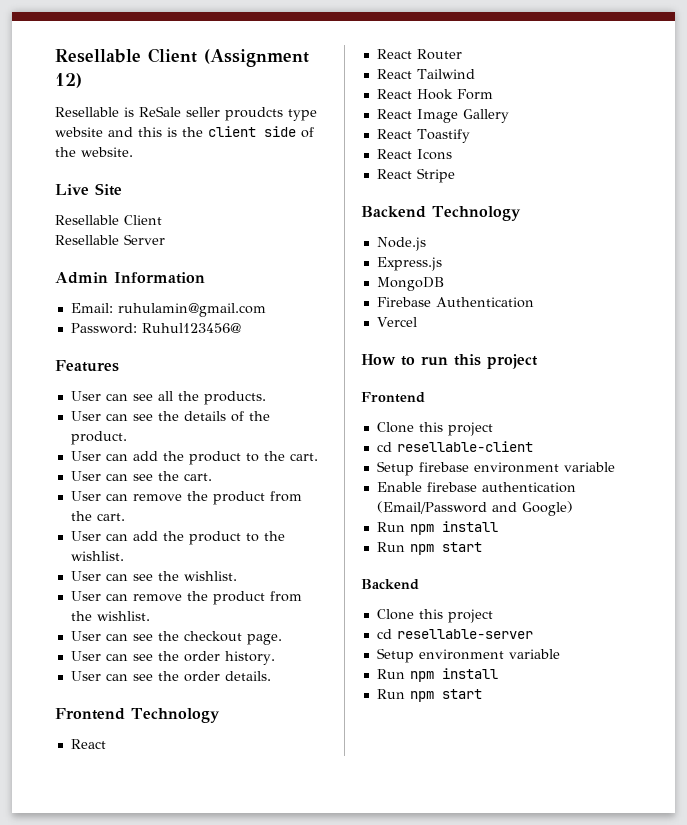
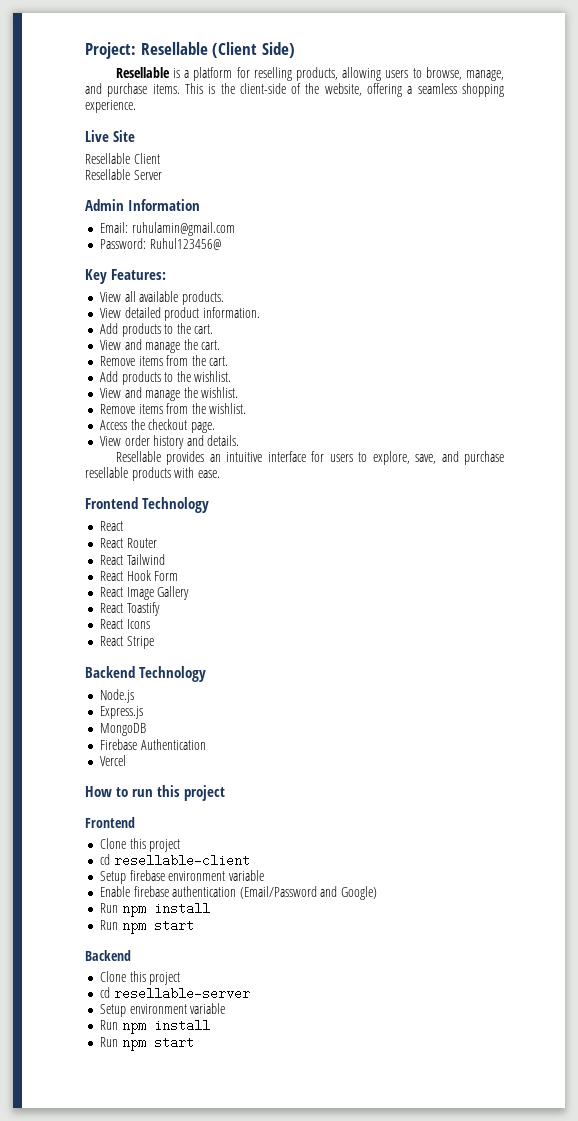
[55,48,309,67] [55,73,82,88] [55,106,317,121] [55,126,314,138] [55,147,133,157] Resellable Client (Assignment 12) // Resellable is ReSale seller proudcts type website and this is the client side of the website. -> [85,42,295,59] [115,67,505,81] [85,83,505,97] [85,100,136,113] Project: Resellable (Client Side) // Resellable is a platform for reselling products, allowing users to browse, manage, and purchase items. This is the client-side of the website, offering a seamless shopping experience.
[55,360,119,372] [70,391,266,405] [70,411,270,422] [70,431,127,445] [70,451,241,465] Features // User can see all the products. // User can see the details of the product. // User can add the product -> [85,269,166,284] [99,291,224,305] [99,307,260,321] [99,323,161,337] Key Features: // View all available products. // View detailed product information. // Add products
[70,471,212,481] [70,491,302,505] [70,511,125,521] [70,531,241,545] User can see the cart. // User can remove the product from the cart. // User can add the product -> [99,339,221,353] [99,355,229,366] [99,371,161,385] View and manage the cart. // Remove items from the cart. // Add products
[70,571,237,581] [70,591,265,605] User can see the wishlist. // User can remove the product -> [99,387,239,401] [99,404,163,414] View and manage the wishlist. // Remove items
[70,631,153,641] User can see -> [99,420,127,430] Access
[70,651,275,665] [70,671,271,682] User can see the order history. // User can see the order details. -> [99,435,240,449] [115,451,504,465] [85,467,220,481] View order history and details. // Resellable provides an intuitive interface for users to explore, save, and purchase resellable products with ease.

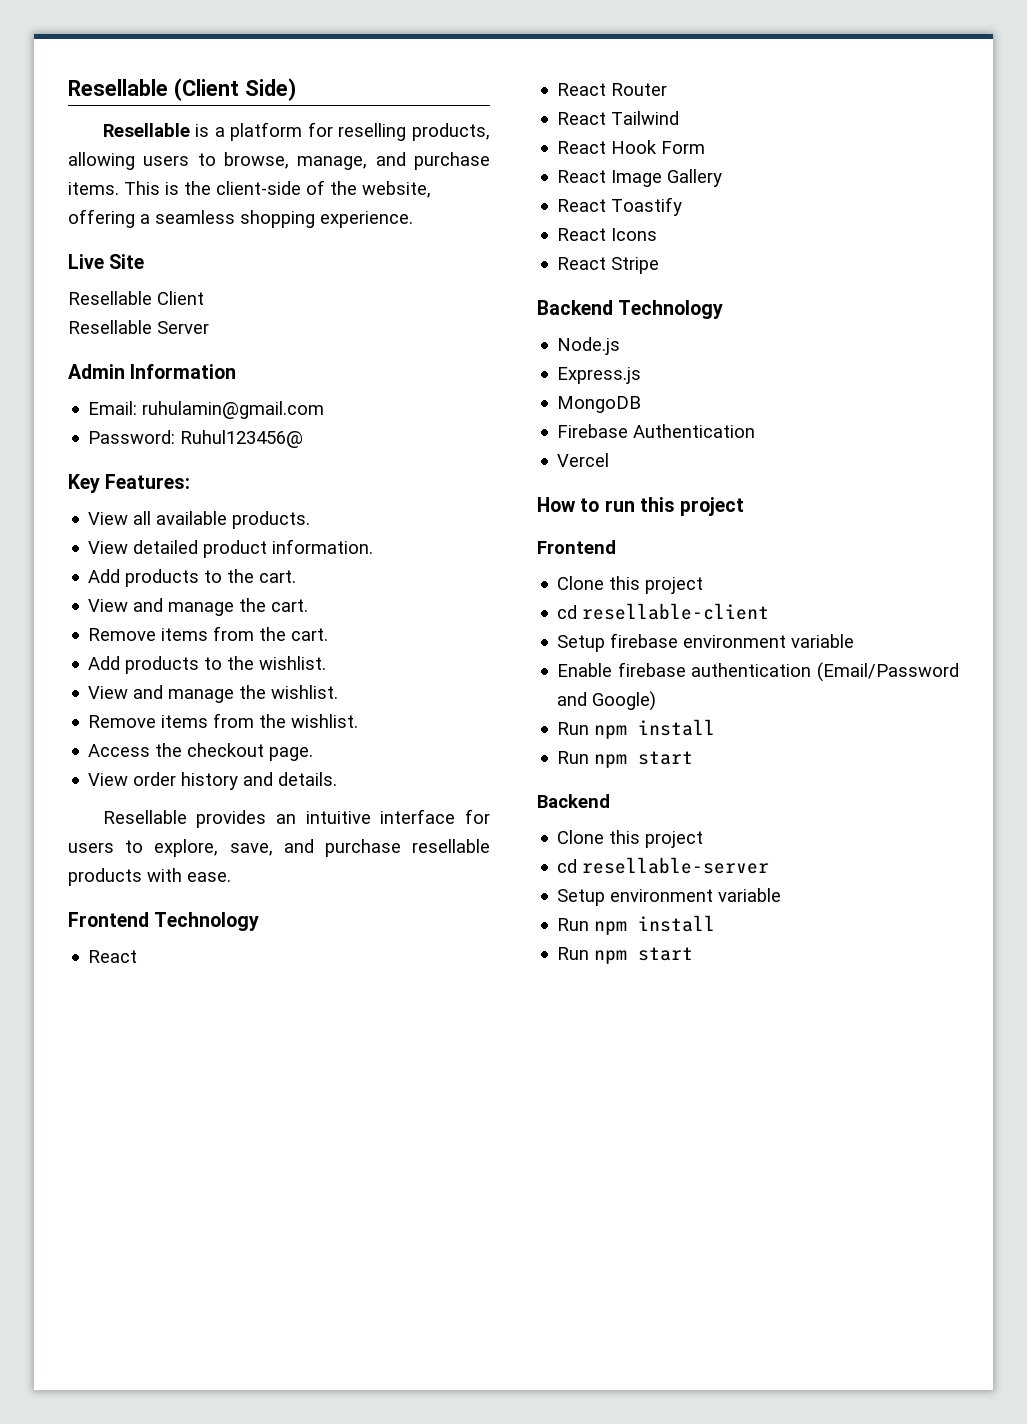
[85,42,136,59] Project: -> (68, 87) none

